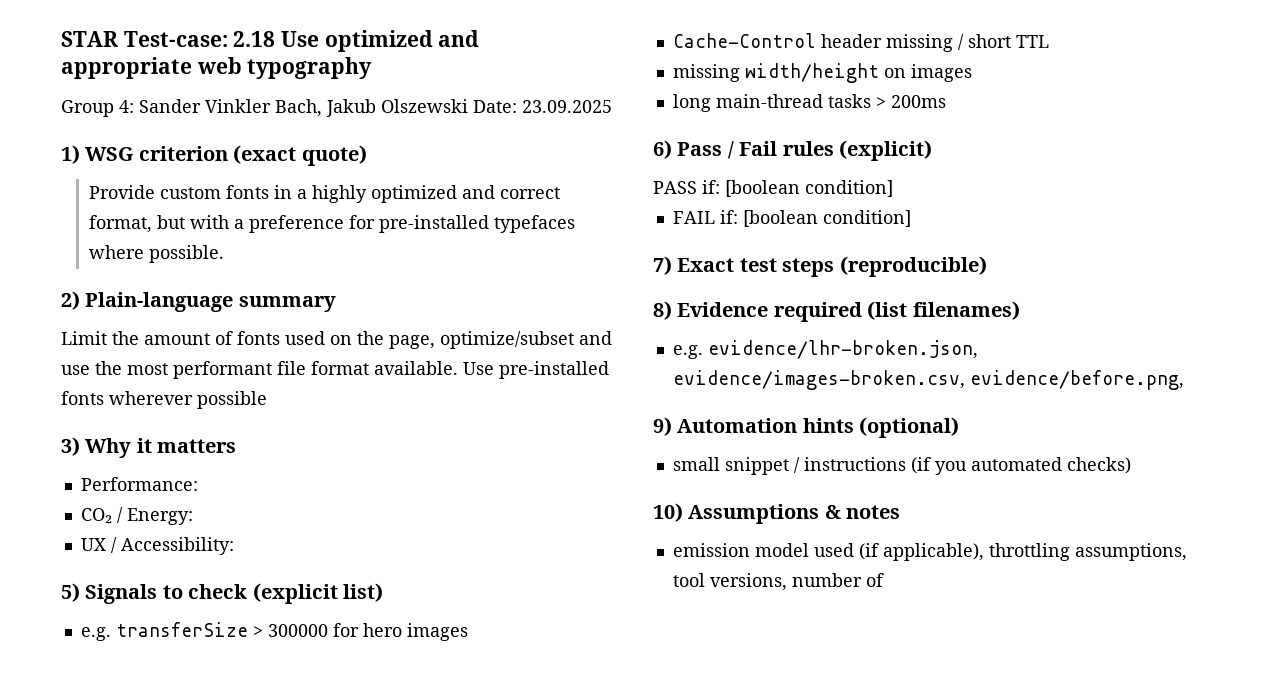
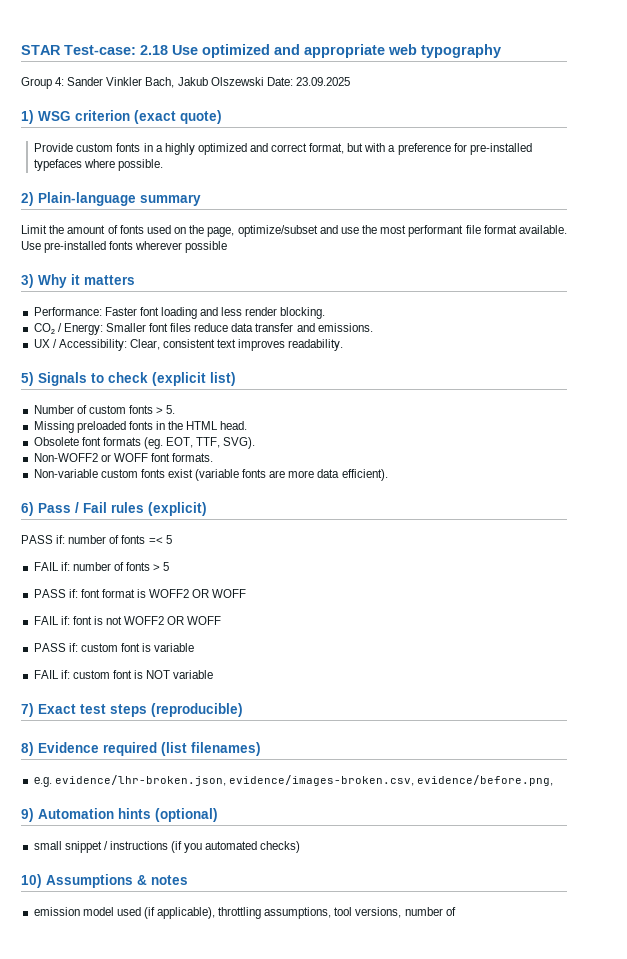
[80,507,193,525] [80,537,234,555] // CO₂ / Energy: // UX / Accessibility: -> [104,307,326,319] [33,323,373,335] [33,339,344,351] Faster font loading and less render blocking. // CO₂ / Energy: Smaller font files reduce data transfer and emissions. // UX / Accessibility: Clear, consistent text improves readability.
[80,622,468,641] [672,33,1049,52] [672,63,972,83] [672,94,946,112] e.g. transferSize > 300000 for hero images // Cache-Control header missing / short TTL // missing width/height on images // long main-thread tasks > 200ms -> [33,405,176,414] [33,421,248,433] [33,437,256,449] [33,453,214,462] [33,469,388,481] Number of custom fonts > 5. // Missing preloaded fonts in the HTML head. // Obsolete font formats (eg. EOT, TTF, SVG). // Non-WOFF2 or WOFF font formats. // Non-variable custom fonts exist (variable fonts are more data efficient).
[725,180,893,197] [672,210,911,227] [boolean condition] // FAIL if: [boolean condition] -> [68,535,172,544] [33,562,170,571] [33,589,247,598] [33,616,222,625] [33,643,195,652] [33,670,214,679] number of fonts =< 5 // FAIL if: number of fonts > 5 // PASS if: font format is WOFF2 OR WOFF // FAIL if: font is not WOFF2 OR WOFF // PASS if: custom font is variable // FAIL if: custom font is NOT variable

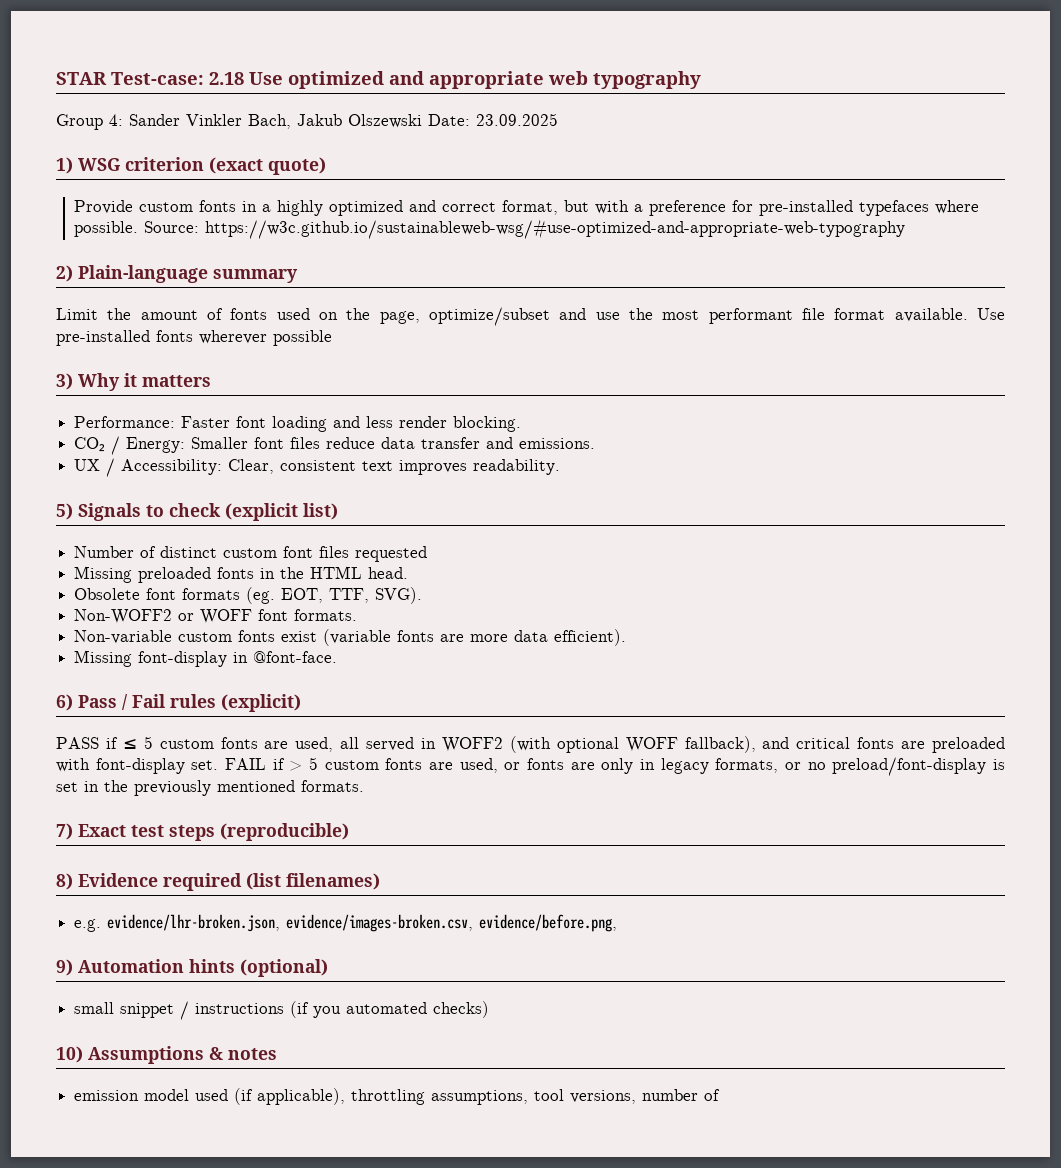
(164, 165) none -> [144,219,906,239] Source: https://w3c.github.io/sustainableweb-wsg/#use-optimized-and-appropriate-web-typography
[88,405,176,414] custom fonts > 5. -> [160,546,428,562] distinct custom font files requested
(388, 475) none -> [74,650,338,667] // Missing font-display in @font-face.
[56,535,172,544] [33,562,170,571] [33,589,247,598] [33,616,222,625] [33,643,195,652] [33,670,214,679] if: number of fonts =< 5 // FAIL if: number of fonts > 5 // PASS if: font format is WOFF2 OR WOFF // FAIL if: font is not WOFF2 OR WOFF // PASS if: custom font is variable // FAIL if: custom font is NOT variable -> [105,736,1005,753] [56,757,1005,776] [56,780,364,796] if ≤ 5 custom fonts are used, all served in WOFF2 (with optional WOFF fallback), and critical fonts are preloaded with font-display set. FAIL if > 5 custom fonts are used, or fonts are only in legacy formats, or no preload/font-display is set in the previously mentioned formats.

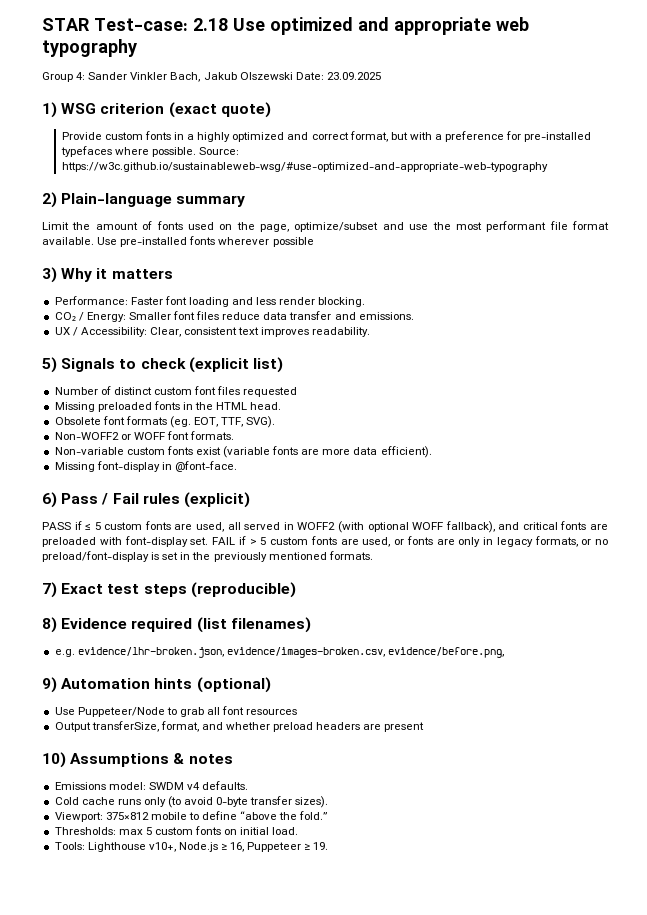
[74,1001,490,1020] [56,1046,277,1064] [74,1088,721,1105] small snippet / instructions (if you automated checks) // 10) Assumptions & notes // emission model used (if applicable), throttling assumptions, tool versions, number of -> [54,706,298,717] [54,721,425,732] [42,752,233,768] [54,781,249,790] [54,796,329,808] [54,811,328,822] [54,826,299,835] [54,842,329,852] Use Puppeteer/Node to grab all font resources // Output transferSize, format, and whether preload headers are present // 10) Assumptions & notes // Emissions model: SWDM v4 defaults. // Cold cache runs only (to avoid 0-byte transfer sizes). // Viewport: 375×812 mobile to define “above the fold.” // Thresholds: max 5 custom fonts on initial load. // Tools: Lighthouse v10+, Node.js ≥ 16, Puppeteer ≥ 19.

